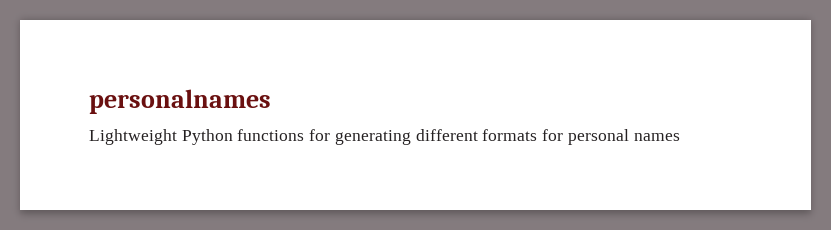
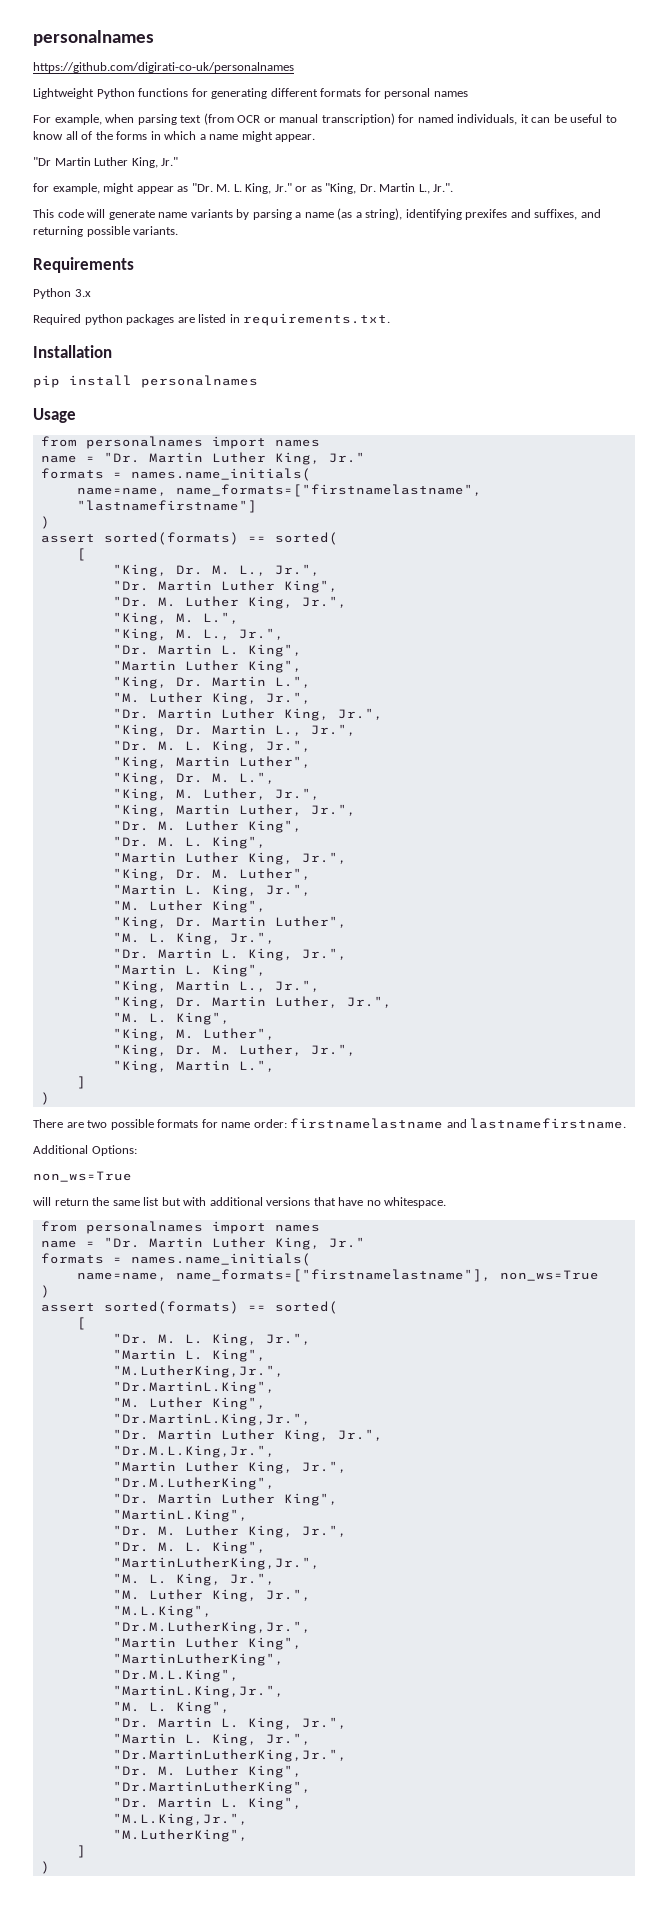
[89,89,271,114] personalnames -> [33,30,154,46] [33,62,294,73] personalnames // https://github.com/digirati-co-uk/personalnames
(680, 137) none -> [33,113,617,125] [33,131,316,142] [33,157,179,168] [33,183,454,194] [33,208,601,220] [33,226,179,237] [33,257,134,273] [33,288,91,299] [33,313,391,326] [33,345,112,358] [33,375,258,388] [33,408,76,423] [40,436,320,449] [40,452,365,465] [40,468,311,481] [76,484,482,497] [76,500,257,513] [40,516,50,529] [40,532,338,545] [76,548,86,561] [112,564,320,577] [112,580,338,593] [112,596,347,609] [112,612,239,625] [112,628,284,641] [112,644,302,657] [112,660,302,673] [112,676,311,689] [112,692,311,705] [112,708,383,721] [112,724,356,737] [112,740,311,753] [112,756,311,769] [112,772,275,785] [112,788,320,801] [112,804,356,817] [112,820,302,833] [112,836,266,849] [112,852,347,865] [112,868,311,881] [112,884,311,897] [112,900,266,913] [112,916,347,929] [112,932,275,945] [112,948,347,961] [112,964,266,977] [112,980,320,993] [112,996,392,1009] [112,1012,230,1025] [112,1028,275,1041] [112,1044,356,1057] [112,1060,275,1073] [76,1076,86,1089] [40,1092,50,1105] [33,1118,627,1130] [33,1145,137,1156] [33,1171,132,1182] [33,1197,447,1208] [40,1221,320,1234] [40,1237,365,1250] [40,1253,311,1266] [76,1269,599,1282] [40,1285,50,1298] [40,1301,338,1314] [76,1317,86,1330] [112,1333,311,1346] [112,1349,266,1362] [112,1365,284,1378] [112,1381,275,1394] [112,1397,266,1410] [112,1413,311,1426] [112,1429,383,1442] [112,1445,275,1458] [112,1461,347,1474] [112,1477,275,1490] [112,1493,338,1506] [112,1509,248,1522] [112,1525,347,1538] [112,1541,266,1554] [112,1557,320,1570] [112,1573,275,1586] [112,1589,311,1602] [112,1605,212,1618] [112,1621,311,1634] [112,1637,302,1650] [112,1653,284,1666] [112,1669,239,1682] [112,1685,284,1698] [112,1701,230,1714] [112,1717,347,1730] [112,1733,311,1746] [112,1749,347,1762] [112,1765,302,1778] [112,1781,311,1794] [112,1797,302,1810] [112,1813,248,1826] [112,1829,248,1842] [76,1845,86,1858] [40,1861,50,1874] // For example, when parsing text (from OCR or manual transcription) for named individuals, it can be useful to know all of the forms in which a name might appear. // "Dr Martin Luther King, Jr." // for example, might appear as "Dr. M. L. King, Jr." or as "King, Dr. Martin L., Jr.". // This code will generate name variants by parsing a name (as a string), identifying prexifes and suffixes, and returning possible variants. // Requirements // Python 3.x // Required python packages are listed in requirements.txt. // Installation // pip install personalnames // Usage // from personalnames import names // name = "Dr. Martin Luther King, Jr." // formats = names.name_initials( // name=name, name_formats=["firstnamelastname", "lastnamefirstname"] // ) // assert sorted(formats) == sorted( // [ // "King, Dr. M. L., Jr.", // "Dr. Martin Luther King", // "Dr. M. Luther King, Jr.", // "King, M. L.", // "King, M. L., Jr.", // "Dr. Martin L. King", // "Martin Luther King", // "King, Dr. Martin L.", // "M. Luther King, Jr.", // "Dr. Martin Luther King, Jr.", // "King, Dr. Martin L., Jr.", // "Dr. M. L. King, Jr.", // "King, Martin Luther", // "King, Dr. M. L.", // "King, M. Luther, Jr.", // "King, Martin Luther, Jr.", // "Dr. M. Luther King", // "Dr. M. L. King", // "Martin Luther King, Jr.", // "King, Dr. M. Luther", // "Martin L. King, Jr.", // "M. Luther King", // "King, Dr. Martin Luther", // "M. L. King, Jr.", // "Dr. Martin L. King, Jr.", // "Martin L. King", // "King, Martin L., Jr.", // "King, Dr. Martin Luther, Jr.", // "M. L. King", // "King, M. Luther", // "King, Dr. M. Luther, Jr.", // "King, Martin L.", // ] // ) // There are two possible formats for name order: firstnamelastname and lastnamefirstname. // Additional Options: // non_ws=True // will return the same list but with additional versions that have no whitespace. // from personalnames import names // name = "Dr. Martin Luther King, Jr." // formats = names.name_initials( // name=name, name_formats=["firstnamelastname"], non_ws=True // ) // assert sorted(formats) == sorted( // [ // "Dr. M. L. King, Jr.", // "Martin L. King", // "M.LutherKing,Jr.", // "Dr.MartinL.King", // "M. Luther King", // "Dr.MartinL.King,Jr.", // "Dr. Martin Luther King, Jr.", // "Dr.M.L.King,Jr.", // "Martin Luther King, Jr.", // "Dr.M.LutherKing", // "Dr. Martin Luther King", // "MartinL.King", // "Dr. M. Luther King, Jr.", // "Dr. M. L. King", // "MartinLutherKing,Jr.", // "M. L. King, Jr.", // "M. Luther King, Jr.", // "M.L.King", // "Dr.M.LutherKing,Jr.", // "Martin Luther King", // "MartinLutherKing", // "Dr.M.L.King", // "MartinL.King,Jr.", // "M. L. King", // "Dr. Martin L. King, Jr.", // "Martin L. King, Jr.", // "Dr.MartinLutherKing,Jr.", // "Dr. M. Luther King", // "Dr.MartinLutherKing", // "Dr. Martin L. King", // "M.L.King,Jr.", // "M.LutherKing", // ] // )

